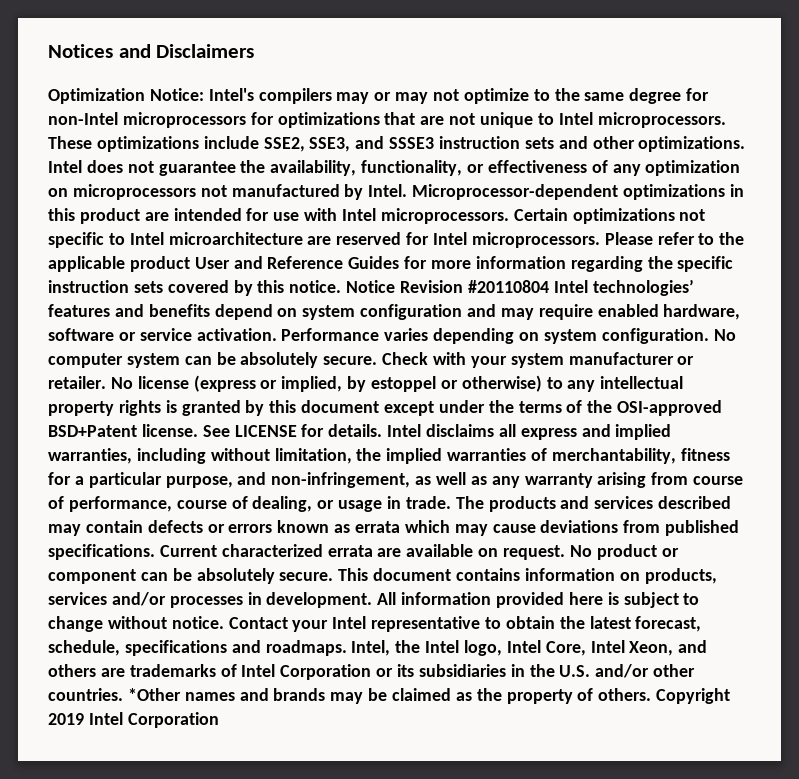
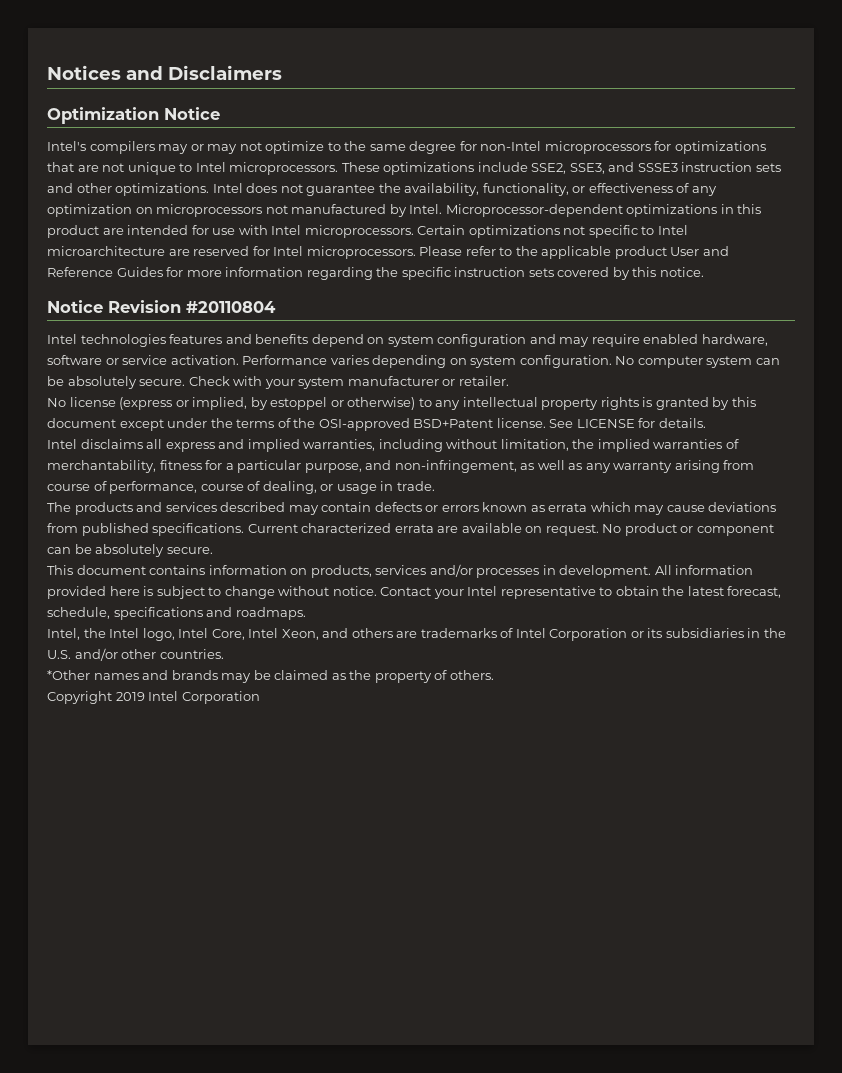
[149,88,204,101] Notice: -> [164,107,220,120] Notice //
(342, 286) none -> (704, 272) //
[553,279,694,296] Intel technologies’ -> [47,334,166,347] // Intel technologies
(106, 382) none -> (509, 381) //
(383, 430) none -> (706, 423) //
(451, 502) none -> (435, 486) //
(334, 576) none -> (213, 550) //
(347, 648) none -> (306, 613) //
(123, 694) none -> (224, 654) //
(652, 694) none -> (494, 675) //

